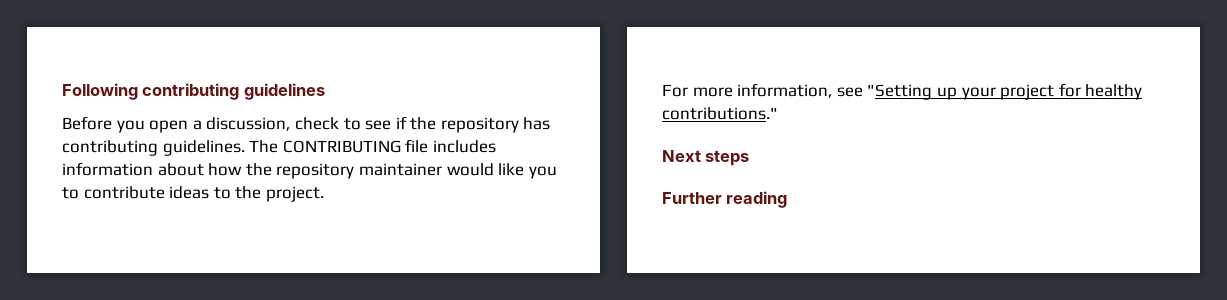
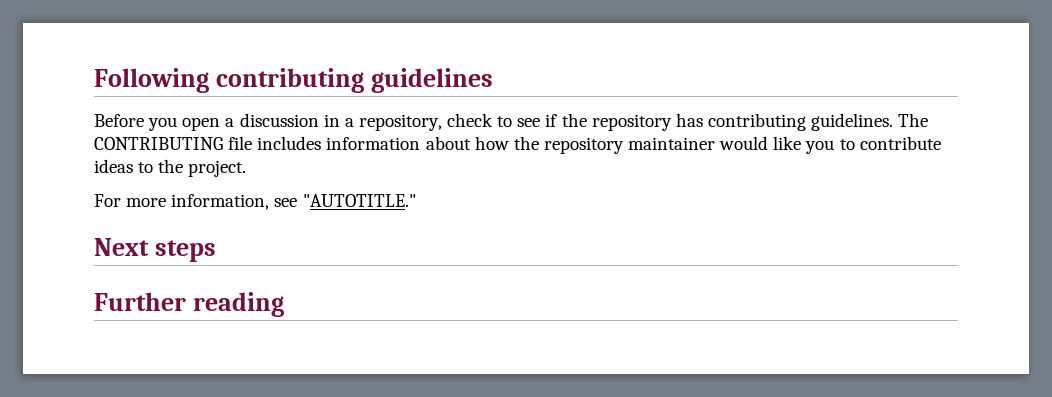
[206,117,291,131] discussion, -> [239,113,442,131] discussion in a repository,
[867,83,1143,100] [662,107,778,120] "Setting up your project for healthy contributions." -> [302,194,416,207] "AUTOTITLE."

